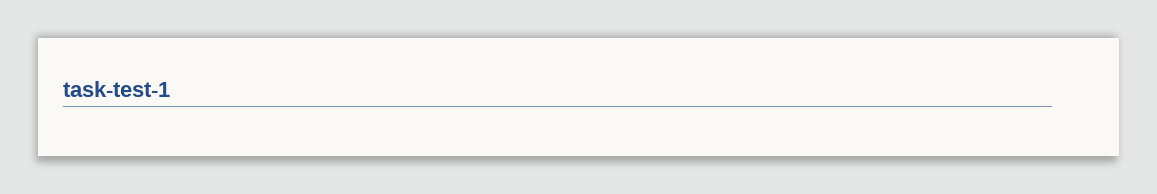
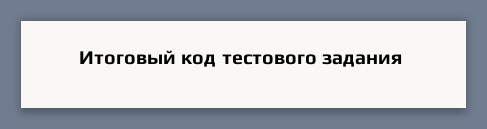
[63,81,170,97] task-test-1 -> [79,50,402,67] Итоговый код тестового задания

